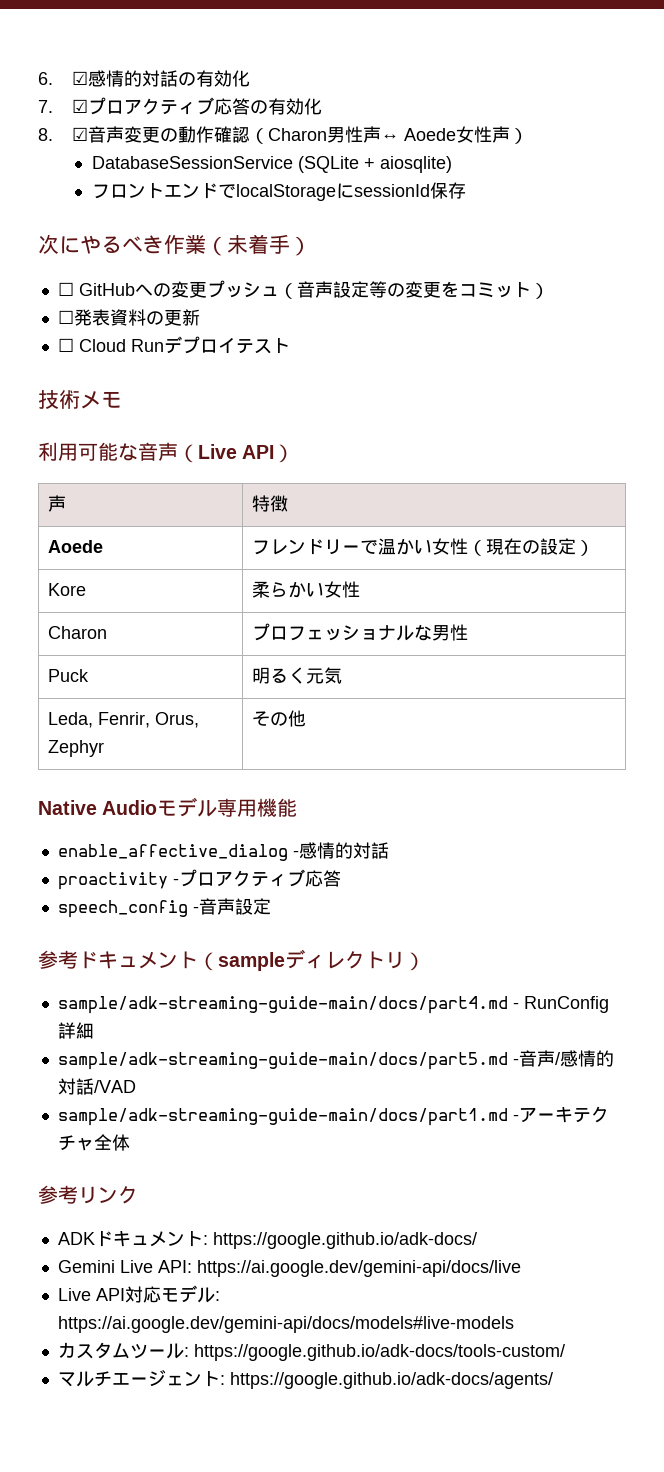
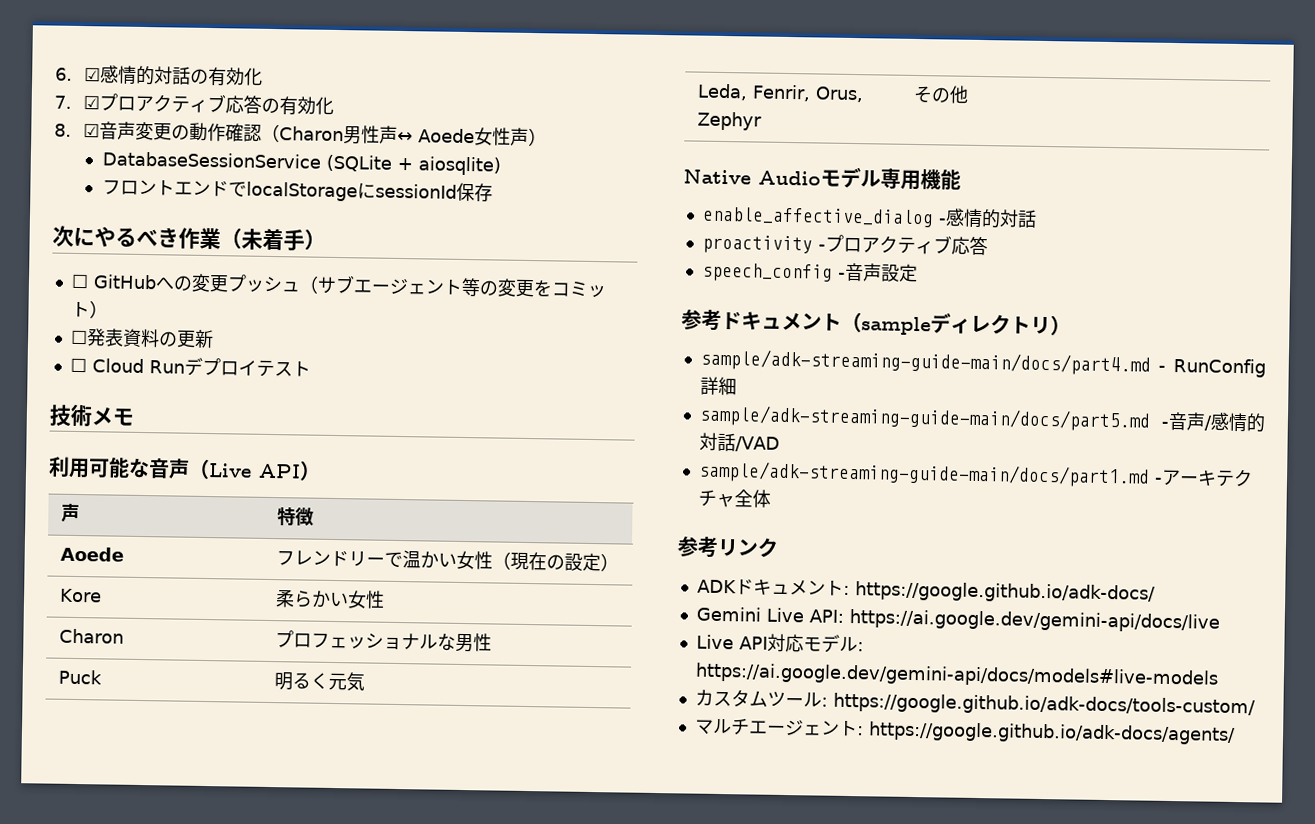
[296,281,369,298] 音声設定 -> [316,274,463,295] サブエージェント

